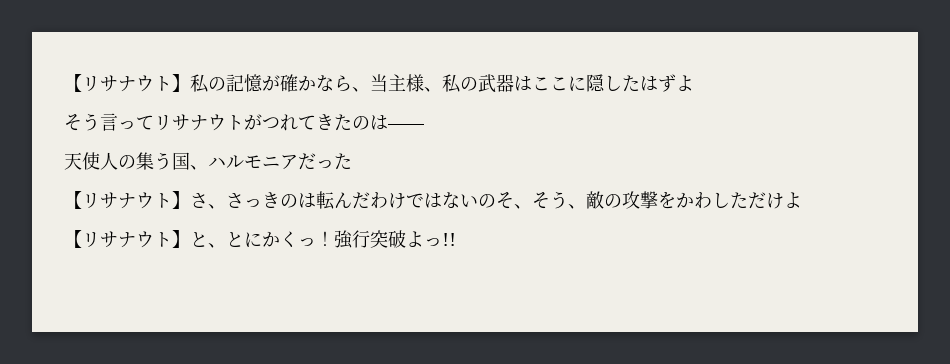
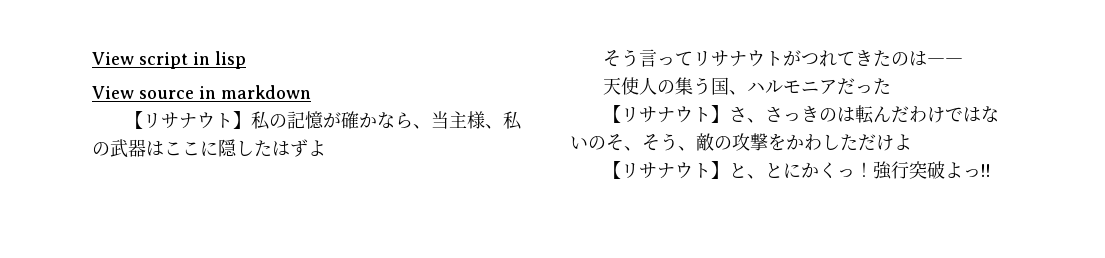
(64, 83) none -> [92,51,246,69] [92,85,311,99] View script in lisp // View source in markdown //

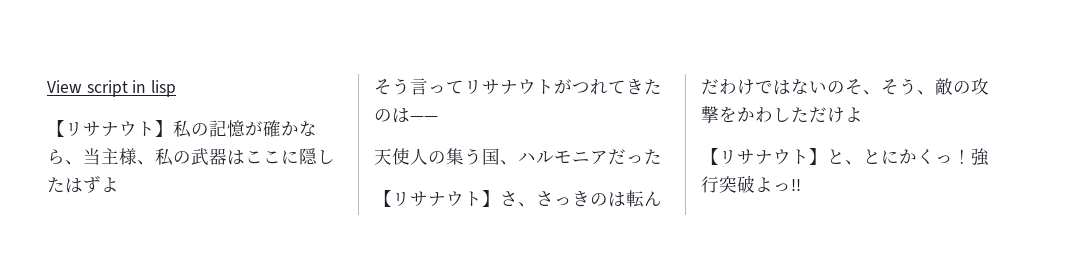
[92,85,311,99] // View source in markdown -> (177, 88) none

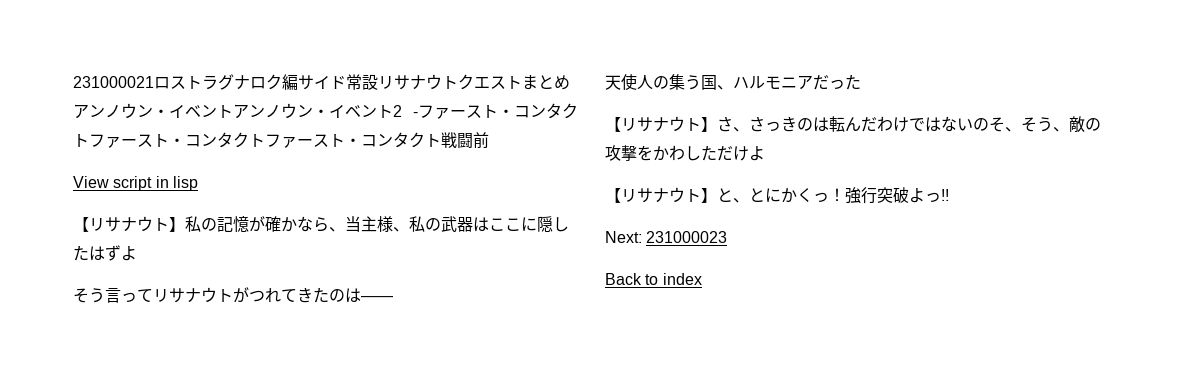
(47, 86) none -> [73,74,570,90] [73,103,578,119] [73,132,489,149] 231000021ロストラグナロク編サイド常設リサナウトクエストまとめアンノウン・イベントアンノウン・イベント2 -ファースト・コンタクトファースト・コンタクトファースト・コンタクト戦闘前 //
(801, 185) none -> [605,231,728,243] [605,273,702,285] // Next: 231000023 // Back to index

